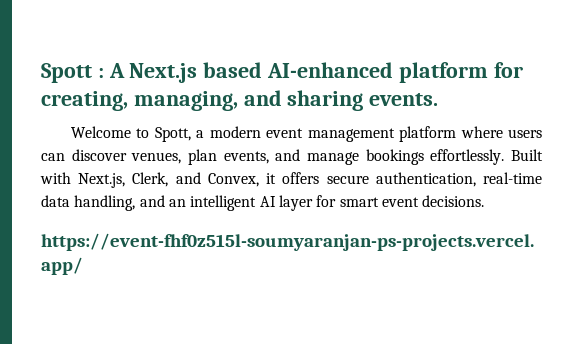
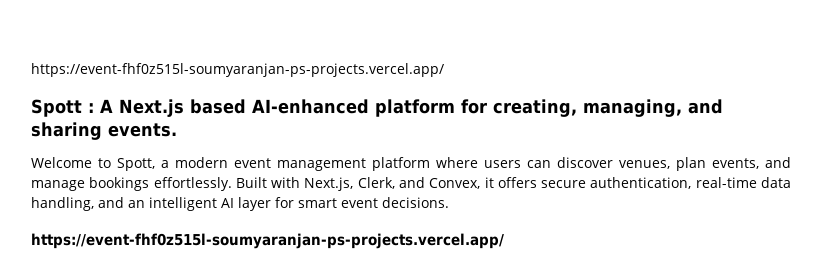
(41, 73) none -> [31,63,444,77] https://event-fhf0z515l-soumyaranjan-ps-projects.vercel.app/ //

